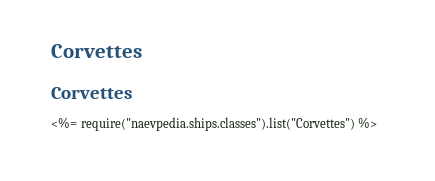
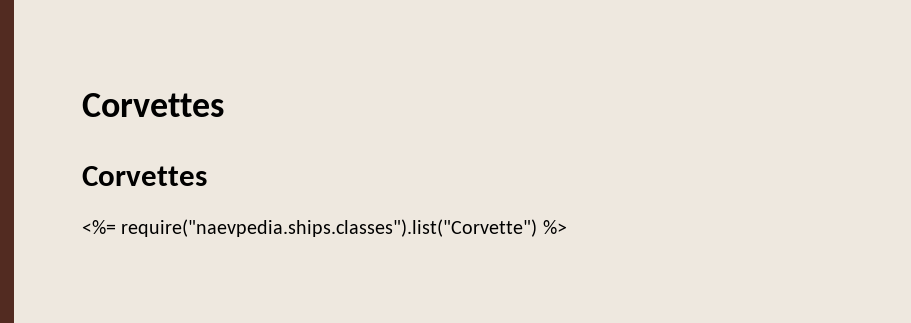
[80,117,355,131] require("naevpedia.ships.classes").list("Corvettes") -> [121,219,538,237] require("naevpedia.ships.classes").list("Corvette")

